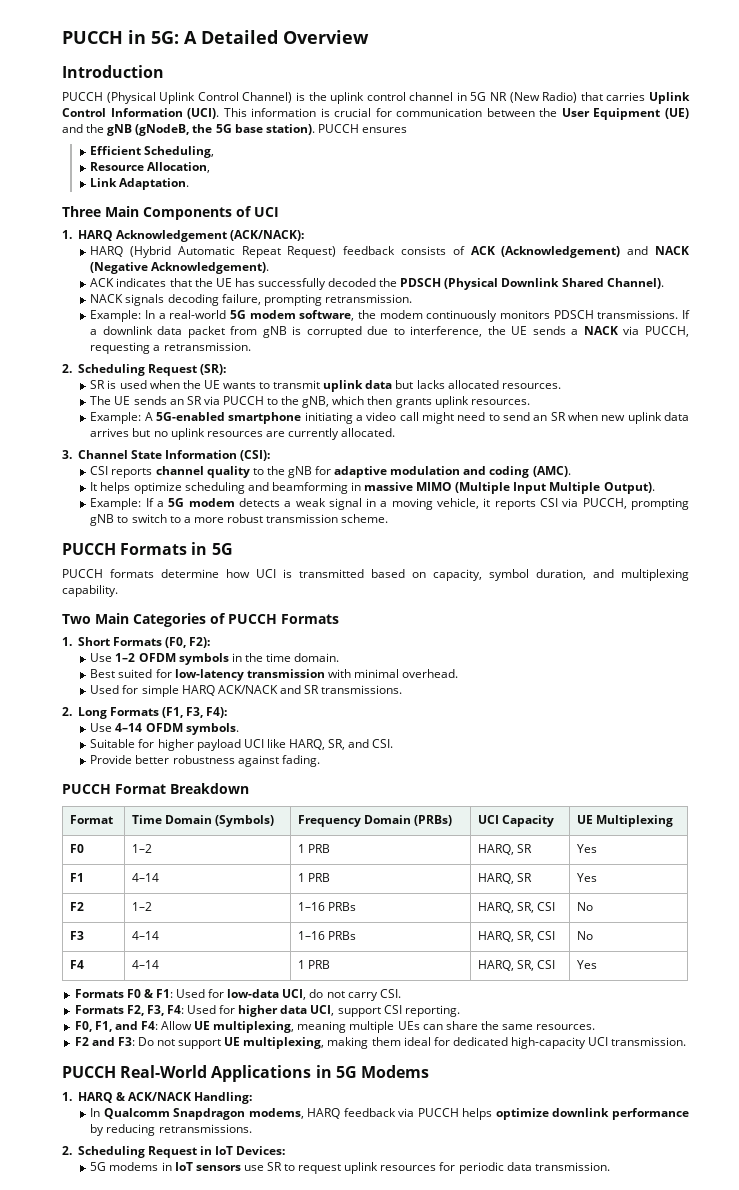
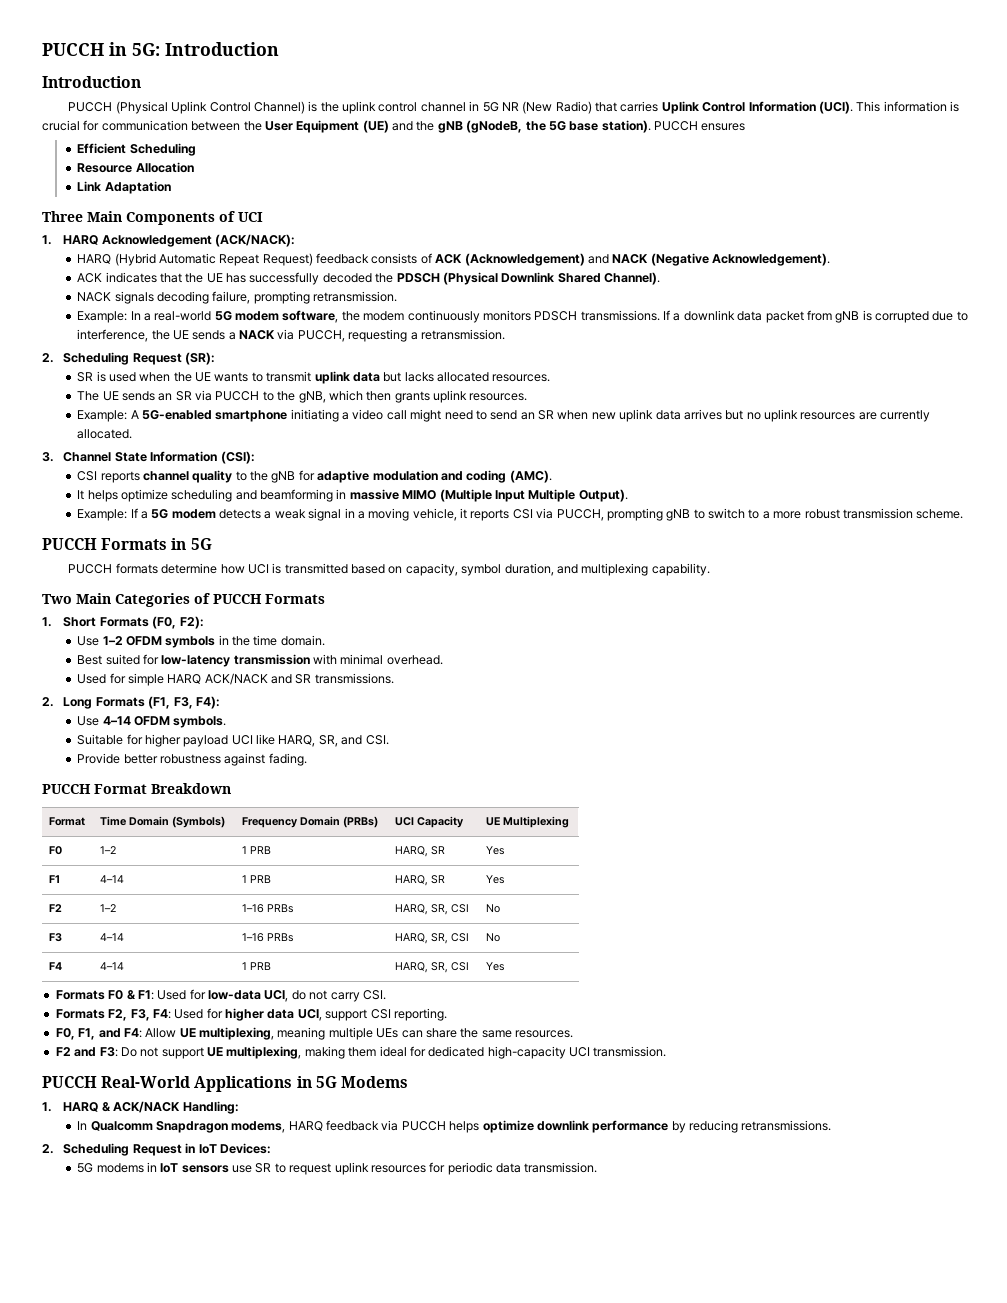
[184,30,369,44] A Detailed Overview -> [165,42,279,56] Introduction
[144,146,215,158] Scheduling, -> [129,143,196,156] Scheduling
[147,162,211,173] Allocation, -> [135,162,194,173] Allocation
[119,178,190,190] Adaptation. -> [104,181,171,194] Adaptation

